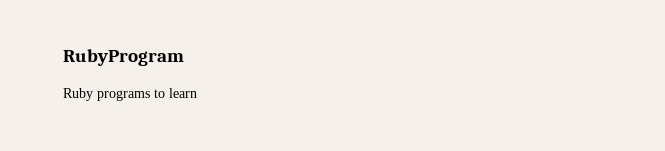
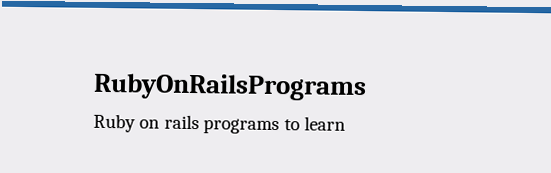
[63,49,184,66] RubyProgram -> [93,72,367,102] RubyOnRailsPrograms
(93, 94) none -> [139,114,200,130] on rails

